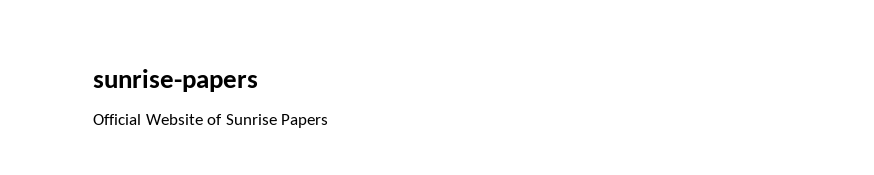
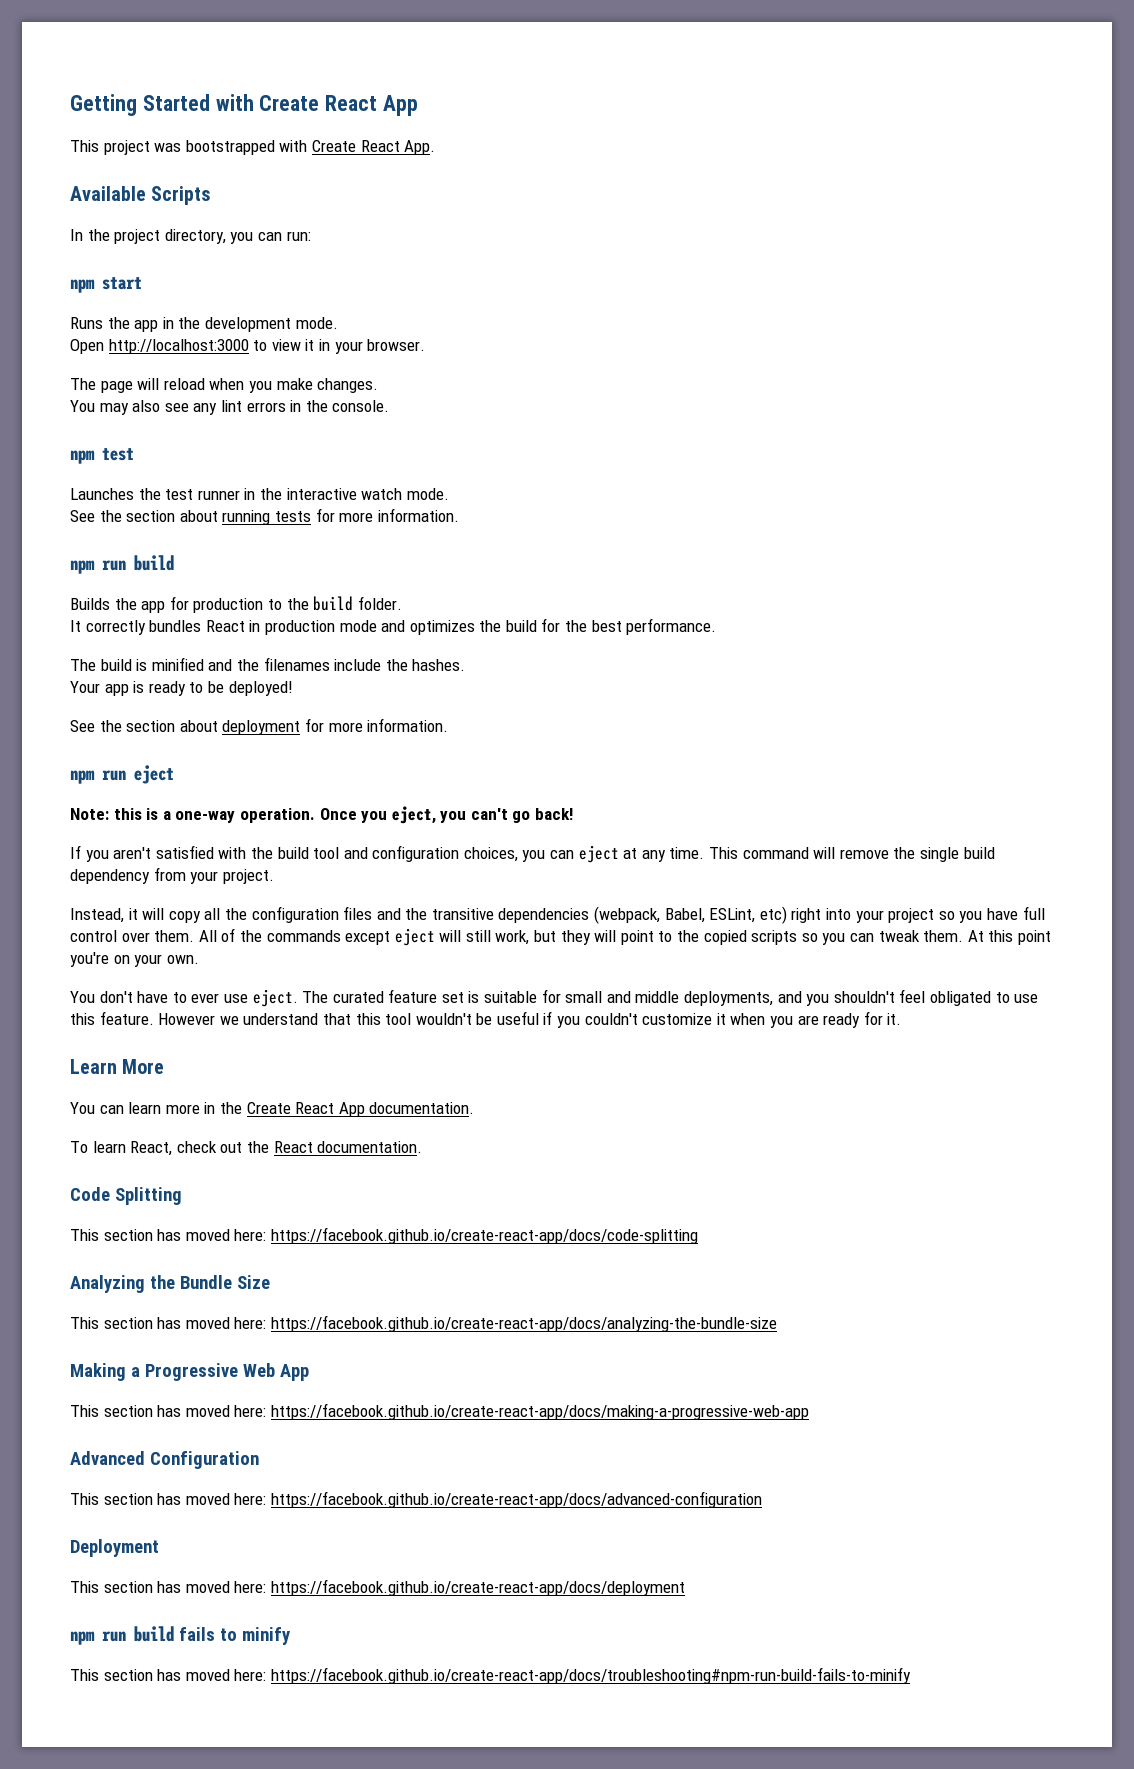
[93,69,258,92] [93,114,329,128] sunrise-papers // Official Website of Sunrise Papers -> [70,94,419,116] [70,140,436,155] [70,186,212,205] [70,229,311,244] [70,277,142,293] [70,317,338,332] [70,339,426,354] [70,378,379,393] [70,400,390,415] [70,448,134,464] [70,488,449,500] [70,508,459,525] [70,555,174,574] [70,596,402,613] [70,618,717,635] [70,657,466,671] [70,681,293,696] [70,718,449,735] [70,765,174,784] [70,806,574,824] [70,845,995,863] [70,867,274,884] [70,906,1045,924] [70,928,1051,946] [70,952,199,967] [70,989,1039,1007] [70,1011,902,1028] [70,1059,165,1074] [70,1102,475,1117] [70,1141,423,1156] [70,1187,182,1205] [70,1227,698,1244] [70,1275,270,1293] [70,1315,777,1332] [70,1363,309,1381] [70,1403,809,1420] [70,1451,259,1469] [70,1491,762,1508] [70,1539,159,1557] [70,1579,685,1596] [70,1626,290,1645] [70,1667,911,1684] Getting Started with Create React App // This project was bootstrapped with Create React App. // Available Scripts // In the project directory, you can run: // npm start // Runs the app in the development mode. // Open http://localhost:3000 to view it in your browser. // The page will reload when you make changes. // You may also see any lint errors in the console. // npm test // Launches the test runner in the interactive watch mode. // See the section about running tests for more information. // npm run build // Builds the app for production to the build folder. // It correctly bundles React in production mode and optimizes the build for the best performance. // The build is minified and the filenames include the hashes. // Your app is ready to be deployed! // See the section about deployment for more information. // npm run eject // Note: this is a one-way operation. Once you eject, you can't go back! // If you aren't satisfied with the build tool and configuration choices, you can eject at any time. This command will remove the single build dependency from your project. // Instead, it will copy all the configuration files and the transitive dependencies (webpack, Babel, ESLint, etc) right into your project so you have full control over them. All of the commands except eject will still work, but they will point to the copied scripts so you can tweak them. At this point you're on your own. // You don't have to ever use eject. The curated feature set is suitable for small and middle deployments, and you shouldn't feel obligated to use this feature. However we understand that this tool wouldn't be useful if you couldn't customize it when you are ready for it. // Learn More // You can learn more in the Create React App documentation. // To learn React, check out the React documentation. // Code Splitting // This section has moved here: https://facebook.github.io/create-react-app/docs/code-splitting // Analyzing the Bundle Size // This section has moved here: https://facebook.github.io/create-react-app/docs/analyzing-the-bundle-size // Making a Progressive Web App // This section has moved here: https://facebook.github.io/create-react-app/docs/making-a-progressive-web-app // Advanced Configuration // This section has moved here: https://facebook.github.io/create-react-app/docs/advanced-configuration // Deployment // This section has moved here: https://facebook.github.io/create-react-app/docs/deployment // npm run build fails to minify // This section has moved here: https://facebook.github.io/create-react-app/docs/troubleshooting#npm-run-build-fails-to-minify

